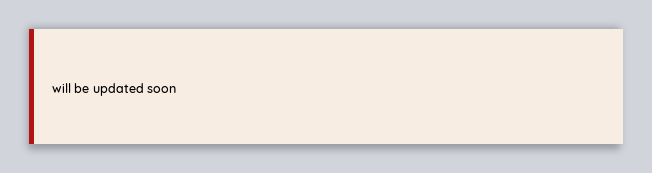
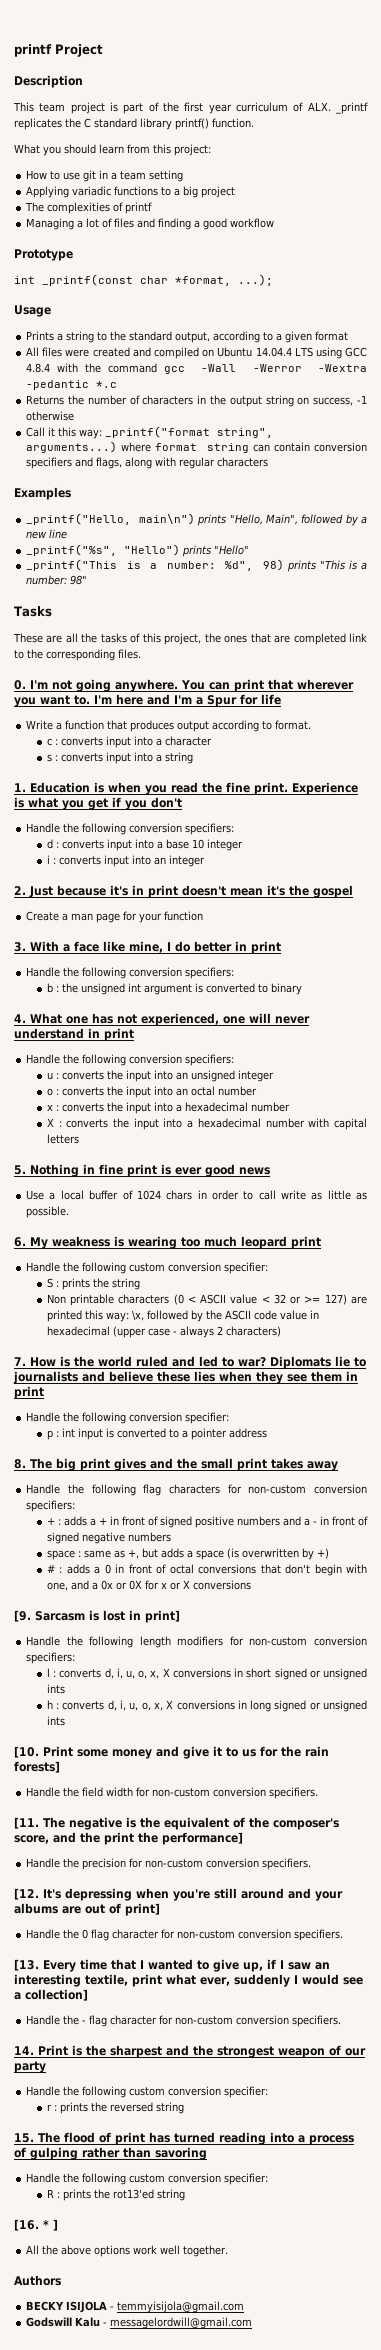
[52,83,177,96] will be updated soon -> [14,44,103,57] [14,75,83,88] [13,102,368,114] [14,118,254,130] [14,144,211,156] [26,170,184,182] [26,186,236,198] [25,202,153,214] [26,218,275,230] [14,249,73,261] [14,274,273,286] [14,305,51,317] [26,331,349,343] [26,347,367,359] [26,363,367,374] [26,380,118,390] [26,395,368,407] [26,411,75,421] [26,426,274,439] [26,441,367,453] [26,457,269,469] [14,487,71,500] [26,513,367,526] [26,529,68,539] [26,544,250,557] [26,559,367,572] [26,575,88,585] [14,606,52,617] [13,633,367,645] [14,649,141,661] [14,679,354,692] [14,694,281,707] [26,720,312,732] [46,736,212,748] [46,752,193,764] [14,782,358,795] [14,797,182,810] [26,823,235,835] [46,839,243,851] [46,855,205,867] [14,885,353,898] [26,911,204,923] [14,941,281,954] [26,967,235,979] [46,983,302,995] [14,1013,310,1026] [14,1028,134,1041] [26,1054,235,1066] [46,1070,274,1082] [46,1086,257,1098] [46,1102,290,1114] [46,1118,367,1130] [46,1134,79,1144] [14,1164,270,1177] [26,1190,367,1200] [26,1206,70,1218] [14,1236,321,1249] [26,1262,269,1274] [46,1278,140,1290] [46,1294,367,1306] [46,1310,319,1322] [46,1326,281,1338] [14,1356,366,1369] [13,1371,358,1384] [14,1386,44,1399] [26,1412,230,1424] [46,1428,267,1440] [14,1458,338,1471] [26,1484,367,1496] [26,1500,76,1512] [46,1516,369,1528] [46,1532,171,1544] [46,1548,329,1560] [46,1564,368,1576] [46,1580,251,1591] [14,1610,180,1623] [26,1636,367,1648] [26,1652,76,1664] [46,1668,368,1680] [46,1684,65,1694] [46,1700,368,1712] [46,1716,65,1726] [14,1746,329,1759] [14,1761,60,1773] [26,1787,319,1799] [14,1817,339,1830] [14,1832,243,1845] [26,1858,312,1870] [14,1888,343,1901] [14,1903,160,1916] [26,1929,344,1941] [14,1959,330,1972] [14,1974,363,1987] [14,1989,88,2001] [26,2015,342,2027] [14,2045,366,2058] [14,2061,46,2073] [26,2086,269,2098] [46,2102,184,2114] [14,2132,354,2145] [14,2147,207,2160] [26,2173,269,2185] [46,2189,185,2201] [14,2219,58,2231] [26,2245,229,2257] [14,2275,61,2286] [26,2301,245,2313] [26,2317,253,2329] printf Project // Description // This team project is part of the first year curriculum of ALX. _printf replicates the C standard library printf() function. // What you should learn from this project: // How to use git in a team setting // Applying variadic functions to a big project // The complexities of printf // Managing a lot of files and finding a good workflow // Prototype // int _printf(const char *format, ...); // Usage // Prints a string to the standard output, according to a given format // All files were created and compiled on Ubuntu 14.04.4 LTS using GCC 4.8.4 with the command gcc -Wall -Werror -Wextra -pedantic *.c // Returns the number of characters in the output string on success, -1 otherwise // Call it this way: _printf("format string", arguments...) where format string can contain conversion specifiers and flags, along with regular characters // Examples // _printf("Hello, main\n") prints "Hello, Main", followed by a new line // _printf("%s", "Hello") prints "Hello" // _printf("This is a number: %d", 98) prints "This is a number: 98" // Tasks // These are all the tasks of this project, the ones that are completed link to the corresponding files. // 0. I'm not going anywhere. You can print that wherever you want to. I'm here and I'm a Spur for life // Write a function that produces output according to format. // c : converts input into a character // s : converts input into a string // 1. Education is when you read the fine print. Experience is what you get if you don't // Handle the following conversion specifiers: // d : converts input into a base 10 integer // i : converts input into an integer // 2. Just because it's in print doesn't mean it's the gospel // Create a man page for your function // 3. With a face like mine, I do better in print // Handle the following conversion specifiers: // b : the unsigned int argument is converted to binary // 4. What one has not experienced, one will never understand in print // Handle the following conversion specifiers: // u : converts the input into an unsigned integer // o : converts the input into an octal number // x : converts the input into a hexadecimal number // X : converts the input into a hexadecimal number with capital letters // 5. Nothing in fine print is ever good news // Use a local buffer of 1024 chars in order to call write as little as possible. // 6. My weakness is wearing too much leopard print // Handle the following custom conversion specifier: // S : prints the string // Non printable characters (0 < ASCII value < 32 or >= 127) are printed this way: \x, followed by the ASCII code value in hexadecimal (upper case - always 2 characters) // 7. How is the world ruled and led to war? Diplomats lie to journalists and believe these lies when they see them in print // Handle the following conversion specifier: // p : int input is converted to a pointer address // 8. The big print gives and the small print takes away // Handle the following flag characters for non-custom conversion specifiers: // + : adds a + in front of signed positive numbers and a - in front of signed negative numbers // space : same as +, but adds a space (is overwritten by +) // # : adds a 0 in front of octal conversions that don't begin with one, and a 0x or 0X for x or X conversions // [9. Sarcasm is lost in print] // Handle the following length modifiers for non-custom conversion specifiers: // l : converts d, i, u, o, x, X conversions in short signed or unsigned ints // h : converts d, i, u, o, x, X conversions in long signed or unsigned ints // [10. Print some money and give it to us for the rain forests] // Handle the field width for non-custom conversion specifiers. // [11. The negative is the equivalent of the composer's score, and the print the performance] // Handle the precision for non-custom conversion specifiers. // [12. It's depressing when you're still around and your albums are out of print] // Handle the 0 flag character for non-custom conversion specifiers. // [13. Every time that I wanted to give up, if I saw an interesting textile, print what ever, suddenly I would see a collection] // Handle the - flag character for non-custom conversion specifiers. // 14. Print is the sharpest and the strongest weapon of our party // Handle the following custom conversion specifier: // r : prints the reversed string // 15. The flood of print has turned reading into a process of gulping rather than savoring // Handle the following custom conversion specifier: // R : prints the rot13'ed string // [16. * ] // All the above options work well together. // Authors // BECKY ISIJOLA - temmyisijola@gmail.com // Godswill Kalu - messagelordwill@gmail.com

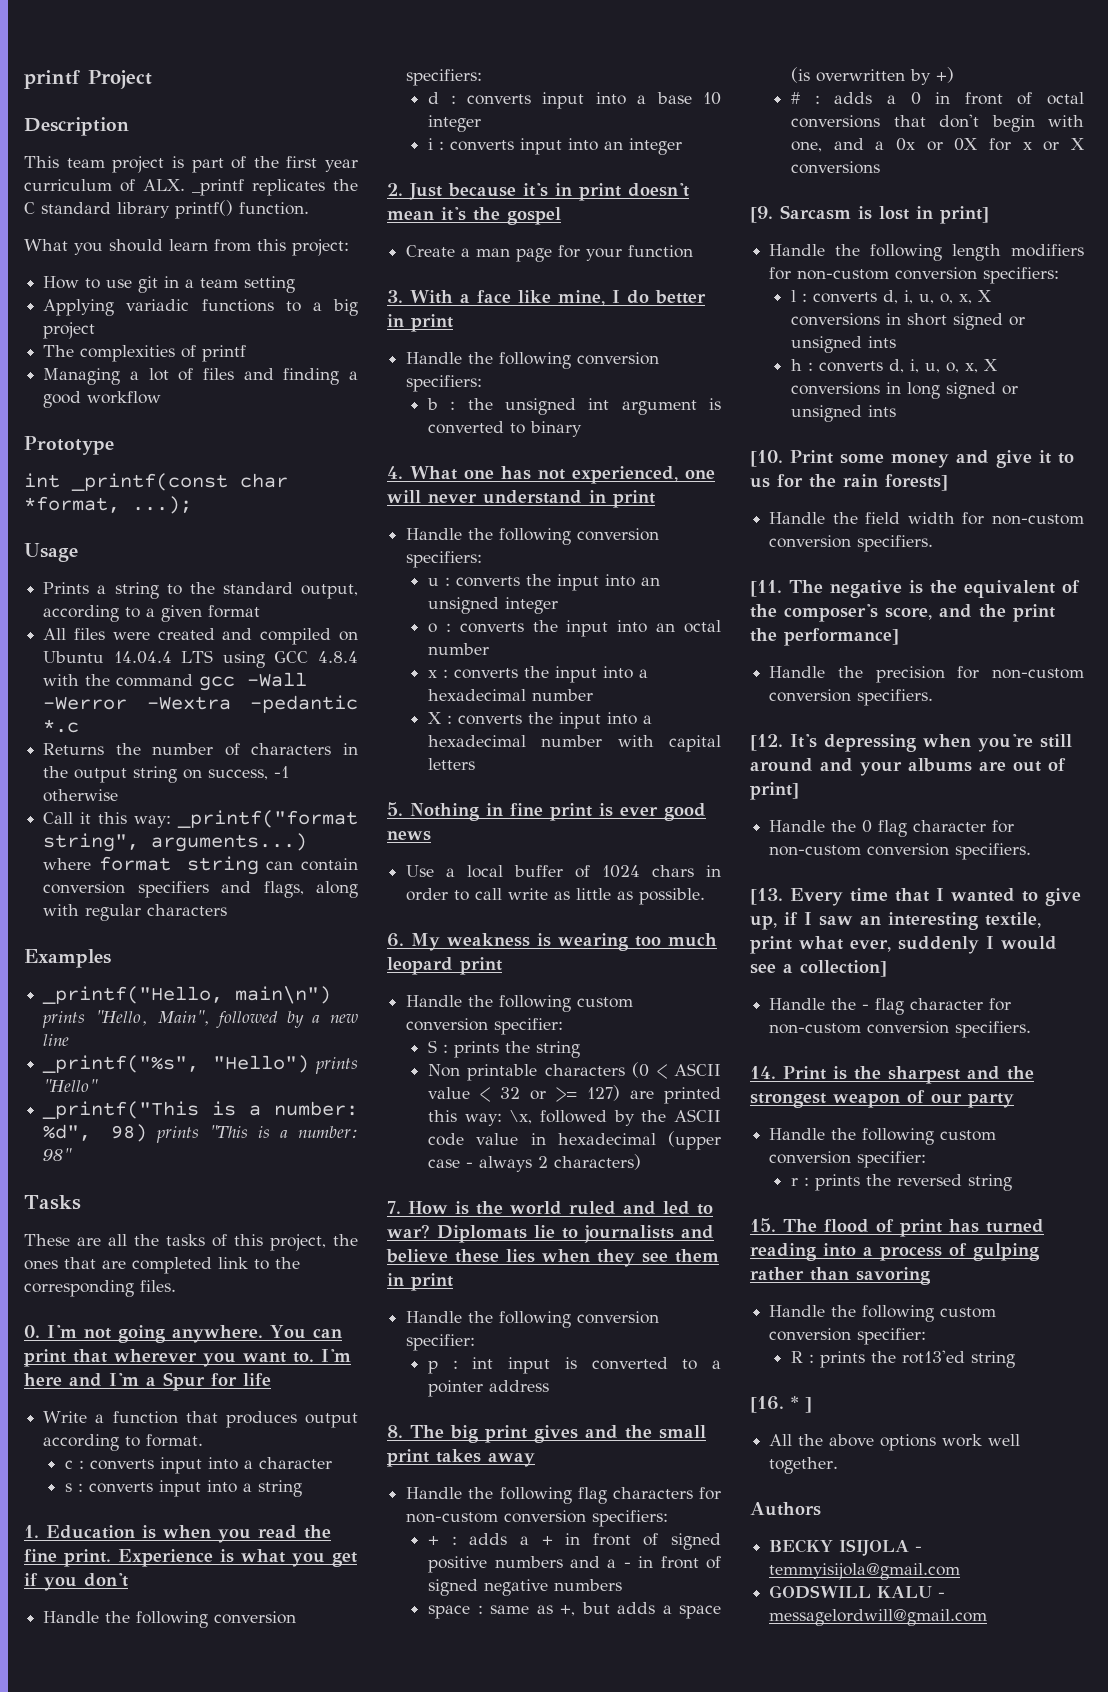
[26,2317,101,2327] Godswill Kalu -> [769,1585,933,1599] GODSWILL KALU

